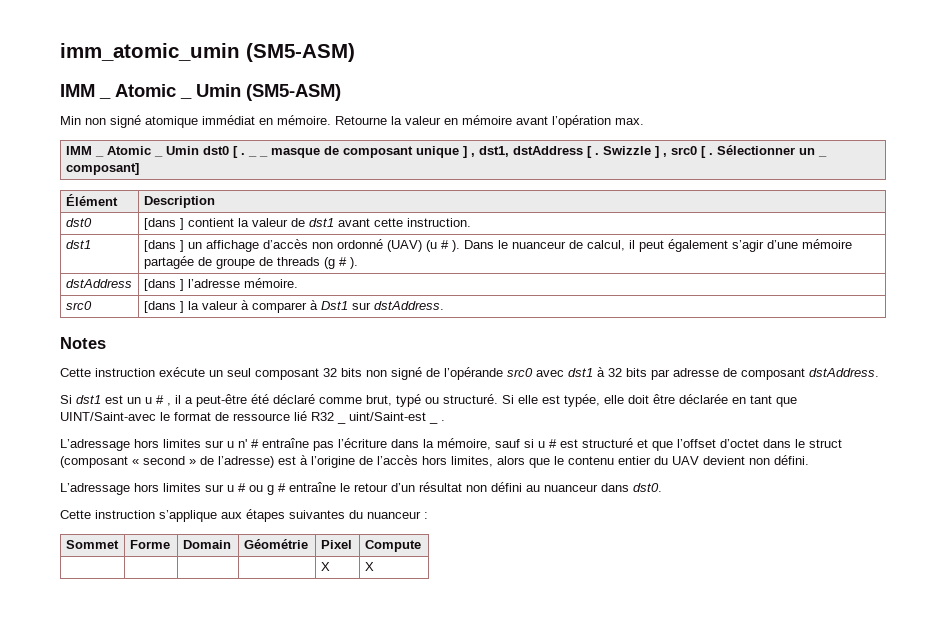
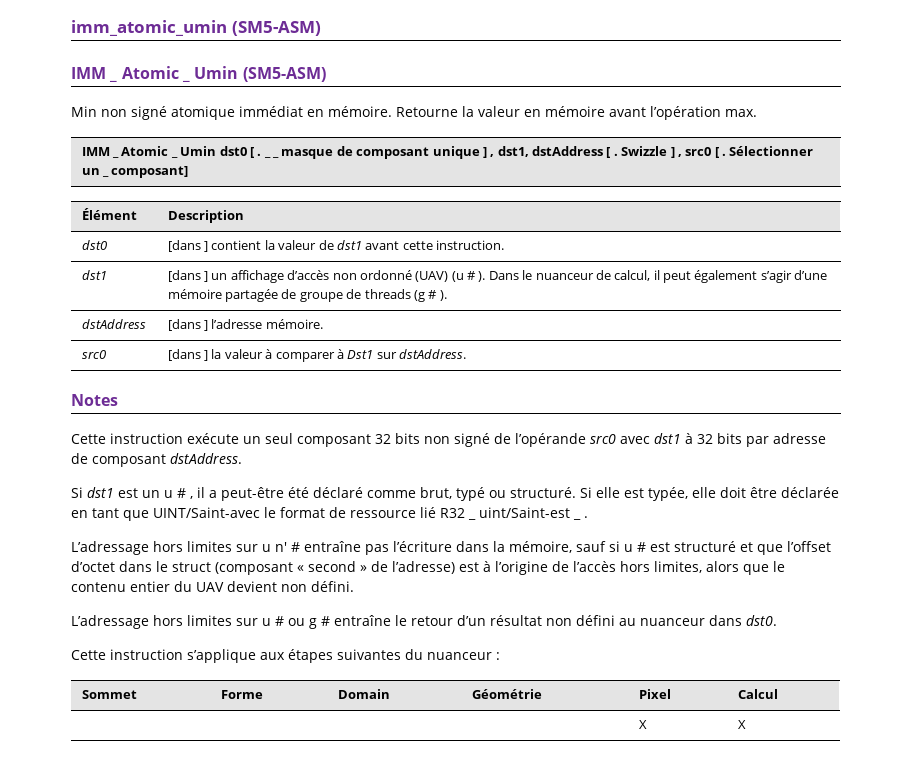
[364,540,421,552] Compute -> [737,689,778,699] Calcul

